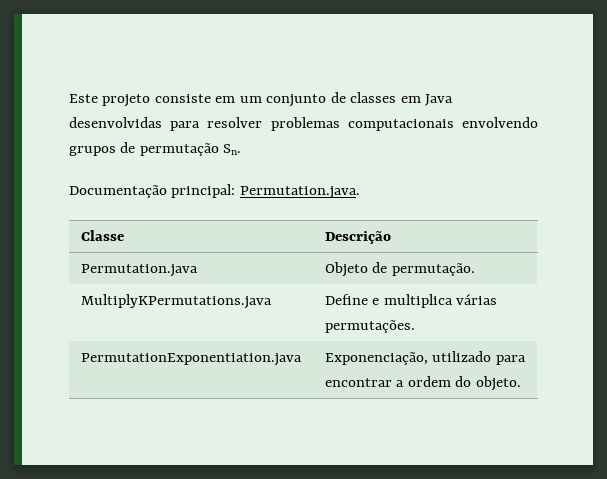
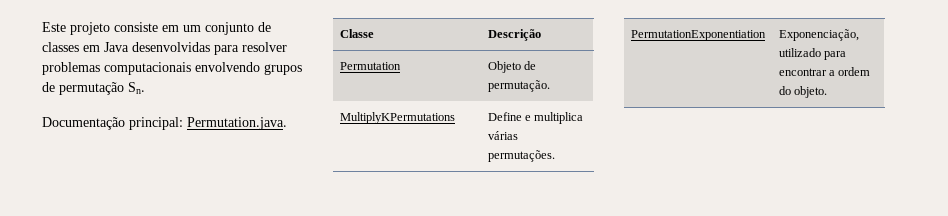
[80,264,198,277] Permutation.java -> [339,62,401,70] Permutation
[80,294,272,309] MultiplyKPermutations.java -> [339,112,455,124] MultiplyKPermutations
[80,353,302,366] PermutationExponentiation.java -> [630,30,766,41] PermutationExponentiation

